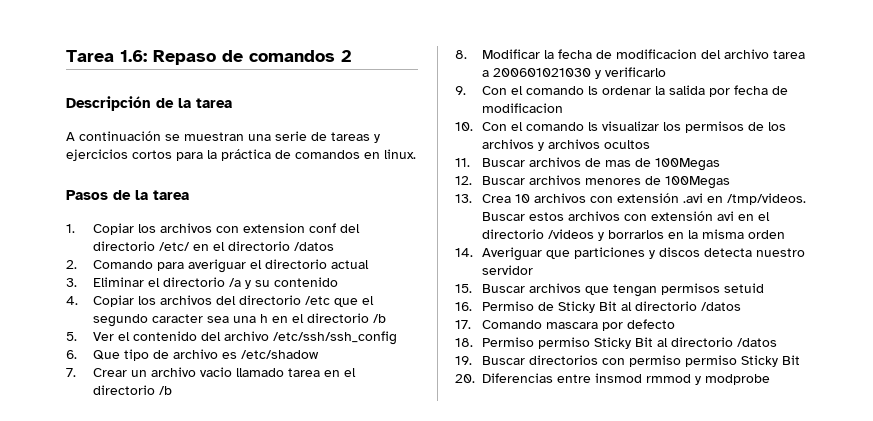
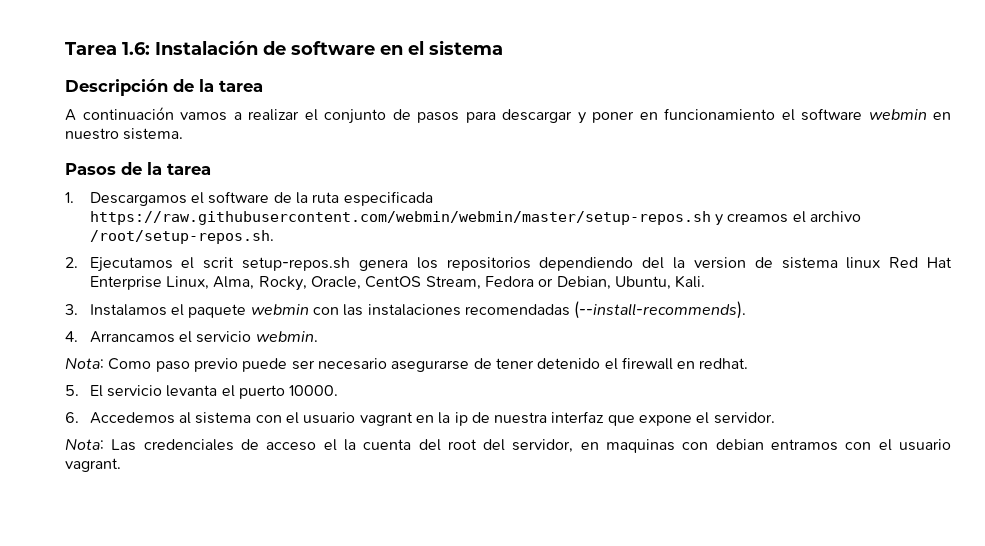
[153,50,352,65] Repaso de comandos 2 -> [155,40,503,55] Instalación de software en el sistema
[165,131,380,143] [66,149,416,161] se muestran una serie de tareas y ejercicios cortos para la práctica de comandos en linux. -> [180,108,951,124] [65,128,184,140] vamos a realizar el conjunto de pasos para descargar y poner en funcionamiento el software webmin en nuestro sistema.
[92,223,360,235] [92,241,334,251] [66,259,369,273] [66,277,338,289] [66,295,374,307] [92,313,386,327] [66,331,397,345] [66,349,319,361] [66,367,356,377] [92,385,172,395] [455,49,805,59] [481,67,666,79] [455,85,788,97] [481,103,563,113] [455,121,786,133] [481,139,650,151] [455,157,720,171] [455,175,730,189] [455,193,806,205] [481,211,770,221] [481,229,785,241] [455,247,805,261] [481,265,533,275] [455,283,764,297] [455,301,741,313] [455,319,675,331] [455,337,777,349] [455,355,800,367] [455,373,770,385] Copiar los archivos con extension conf del directorio /etc/ en el directorio /datos // 2. Comando para averiguar el directorio actual // 3. Eliminar el directorio /a y su contenido // 4. Copiar los archivos del directorio /etc que el segundo caracter sea una h en el directorio /b // 5. Ver el contenido del archivo /etc/ssh/ssh_config // 6. Que tipo de archivo es /etc/shadow // 7. Crear un archivo vacio llamado tarea en el directorio /b // 8. Modificar la fecha de modificacion del archivo tarea a 200601021030 y verificarlo // 9. Con el comando ls ordenar la salida por fecha de modificacion // 10. Con el comando ls visualizar los permisos de los archivos y archivos ocultos // 11. Buscar archivos de mas de 100Megas // 12. Buscar archivos menores de 100Megas // 13. Crea 10 archivos con extensión .avi en /tmp/videos. Buscar estos archivos con extensión avi en el directorio /videos y borrarlos en la misma orden // 14. Averiguar que particiones y discos detecta nuestro servidor // 15. Buscar archivos que tengan permisos setuid // 16. Permiso de Sticky Bit al directorio /datos // 17. Comando mascara por defecto // 18. Permiso permiso Sticky Bit al directorio /datos // 19. Buscar directorios con permiso permiso Sticky Bit // 20. Diferencias entre insmod rmmod y modprobe -> [89,191,433,206] [89,211,861,226] [89,230,274,244] [65,257,952,272] [89,275,706,291] [65,301,747,319] [65,331,318,343] [65,357,749,372] [65,385,339,399] [65,411,775,426] [65,438,951,453] [65,458,121,472] Descargamos el software de la ruta especificada https://raw.githubusercontent.com/webmin/webmin/master/setup-repos.sh y creamos el archivo /root/setup-repos.sh. // 2. Ejecutamos el scrit setup-repos.sh genera los repositorios dependiendo del la version de sistema linux Red Hat Enterprise Linux, Alma, Rocky, Oracle, CentOS Stream, Fedora or Debian, Ubuntu, Kali. // 3. Instalamos el paquete webmin con las instalaciones recomendadas (--install-recommends). // 4. Arrancamos el servicio webmin. // Nota: Como paso previo puede ser necesario asegurarse de tener detenido el firewall en redhat. // 5. El servicio levanta el puerto 10000. // 6. Accedemos al sistema con el usuario vagrant en la ip de nuestra interfaz que expone el servidor. // Nota: Las credenciales de acceso el la cuenta del root del servidor, en maquinas con debian entramos con el usuario vagrant.

